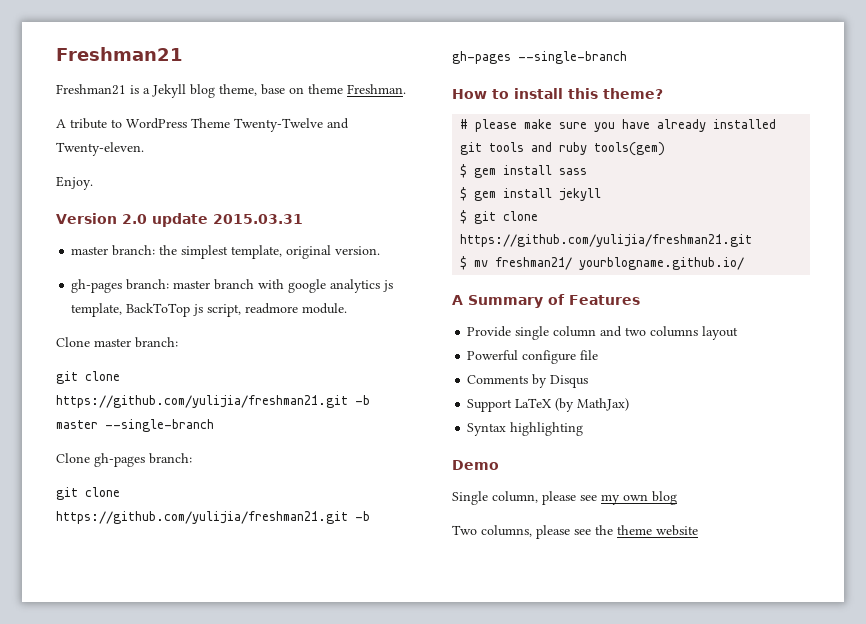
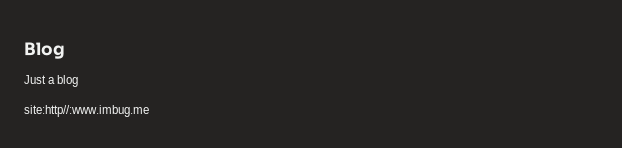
[56,47,183,61] [56,84,406,98] [56,118,349,132] [56,142,144,156] [56,176,93,190] [56,213,303,227] [71,245,381,259] [71,279,394,293] [71,303,348,317] [56,337,178,348] [56,371,120,384] [56,395,370,408] [56,419,214,432] [56,453,192,467] [56,487,120,500] [56,511,370,524] [452,51,627,64] [452,88,663,99] [460,119,777,132] [460,142,666,156] [460,164,588,178] [460,187,602,201] [460,210,539,224] [460,234,753,247] [460,256,745,270] [452,294,640,308] [467,326,739,340] [467,350,599,364] [467,374,589,388] [467,398,630,412] [467,422,584,436] [452,460,499,470] [452,491,677,505] [452,525,698,539] Freshman21 // Freshman21 is a Jekyll blog theme, base on theme Freshman. // A tribute to WordPress Theme Twenty-Twelve and Twenty-eleven. // Enjoy. // Version 2.0 update 2015.03.31 // master branch: the simplest template, original version. // gh-pages branch: master branch with google analytics js template, BackToTop js script, readmore module. // Clone master branch: // git clone https://github.com/yulijia/freshman21.git -b master --single-branch // Clone gh-pages branch: // git clone https://github.com/yulijia/freshman21.git -b gh-pages --single-branch // How to install this theme? // # please make sure you have already installed git tools and ruby tools(gem) // $ gem install sass // $ gem install jekyll // $ git clone https://github.com/yulijia/freshman21.git // $ mv freshman21/ yourblogname.github.io/ // A Summary of Features // Provide single column and two columns layout // Powerful configure file // Comments by Disqus // Support LaTeX (by MathJax) // Syntax highlighting // Demo // Single column, please see my own blog // Two columns, please see the theme website -> [24,42,65,59] [24,75,79,87] [24,105,149,117] Blog // Just a blog // site:http//:www.imbug.me

